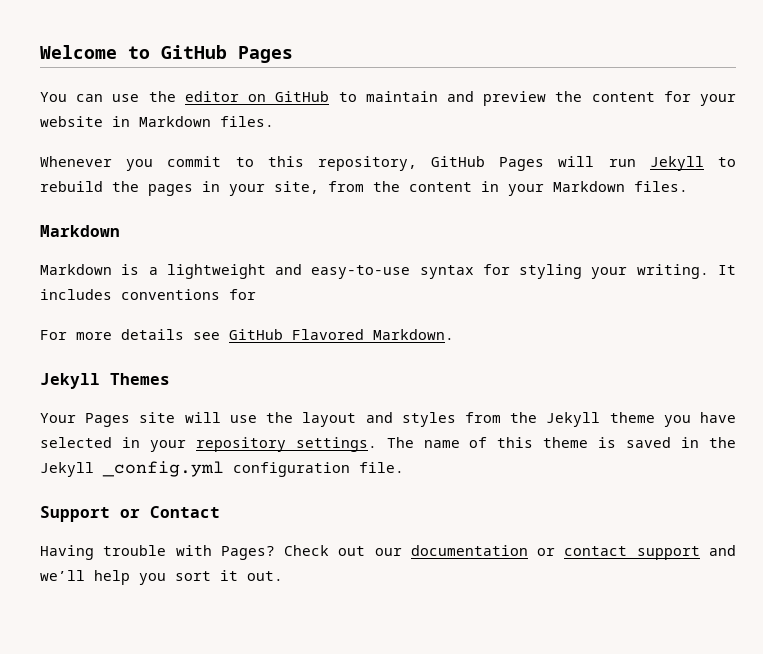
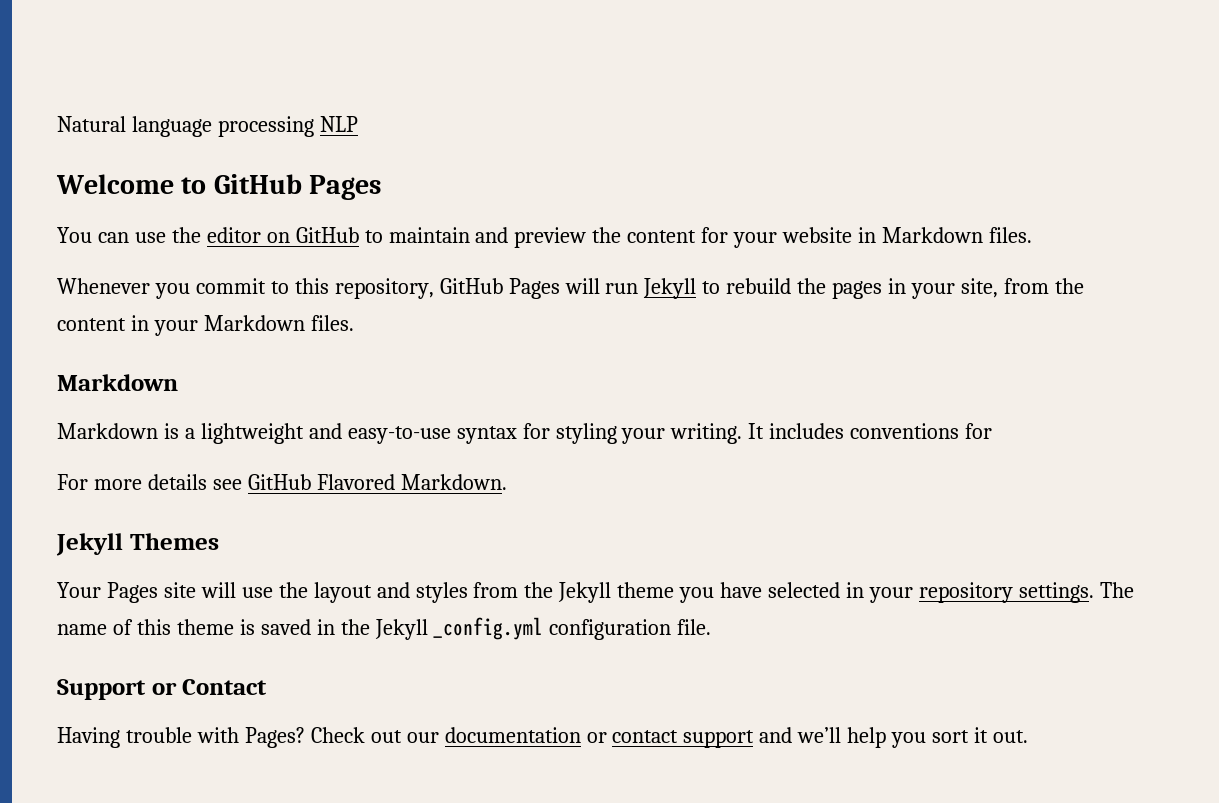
(40, 52) none -> [57,116,358,137] Natural language processing NLP //

